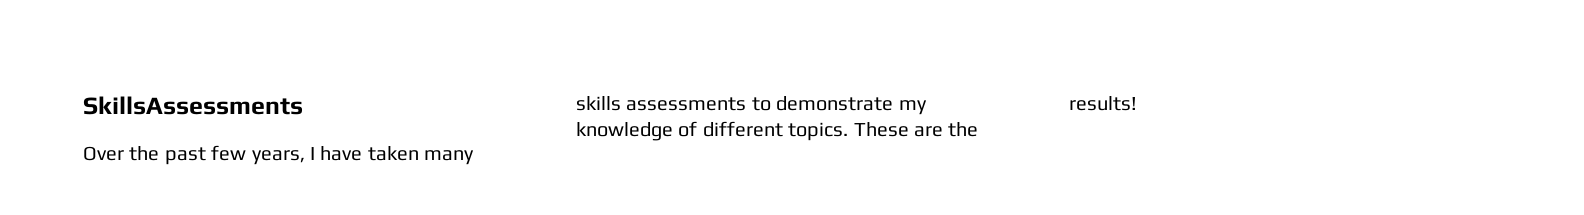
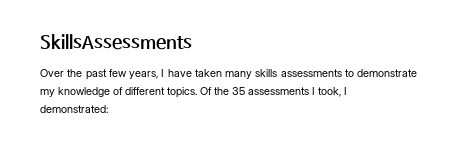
[853,122,979,137] [1069,96,1137,111] These are the results! -> [200,87,347,97] [40,105,108,113] Of the 35 assessments I took, I demonstrated:

